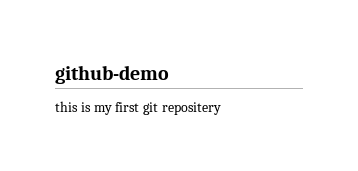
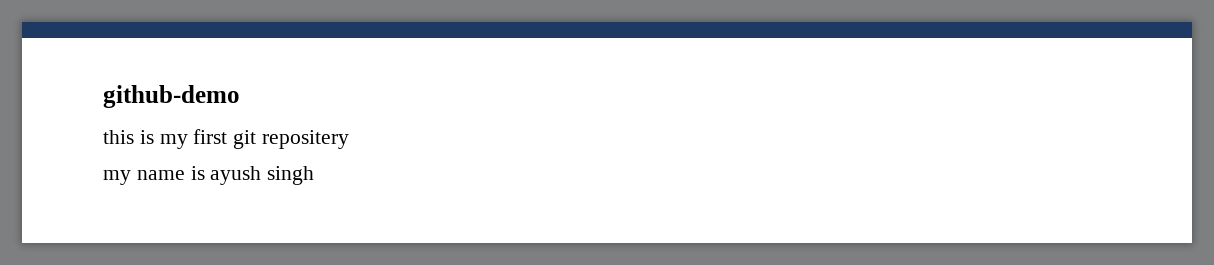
(221, 108) none -> [103,166,315,185] // my name is ayush singh

